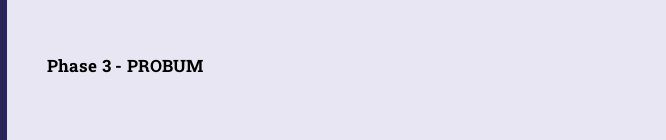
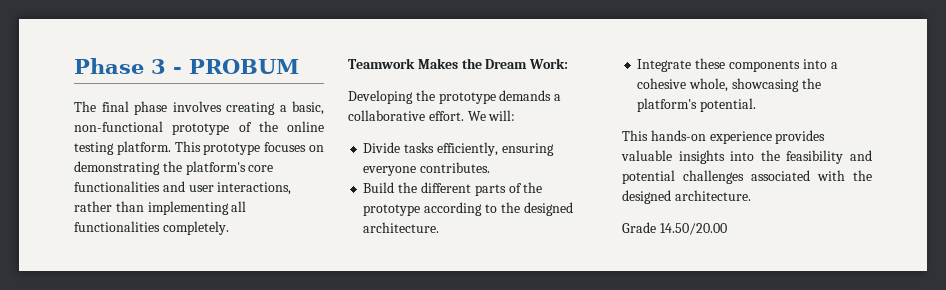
(203, 66) none -> [74,101,324,115] [74,121,324,135] [74,141,324,155] [74,161,274,175] [74,181,292,195] [74,201,247,215] [74,221,229,235] [348,58,569,69] [348,90,562,104] [348,110,516,121] [363,142,554,156] [363,162,491,176] [363,182,543,196] [363,202,573,216] [363,222,440,233] [637,58,838,72] [637,78,821,92] [637,98,757,112] [622,130,826,144] [621,150,872,164] [622,170,872,184] [622,190,751,204] [622,222,727,235] // The final phase involves creating a basic, non-functional prototype of the online testing platform. This prototype focuses on demonstrating the platform's core functionalities and user interactions, rather than implementing all functionalities completely. // Teamwork Makes the Dream Work: // Developing the prototype demands a collaborative effort. We will: // Divide tasks efficiently, ensuring everyone contributes. // Build the different parts of the prototype according to the designed architecture. // Integrate these components into a cohesive whole, showcasing the platform's potential. // This hands-on experience provides valuable insights into the feasibility and potential challenges associated with the designed architecture. // Grade 14.50/20.00

